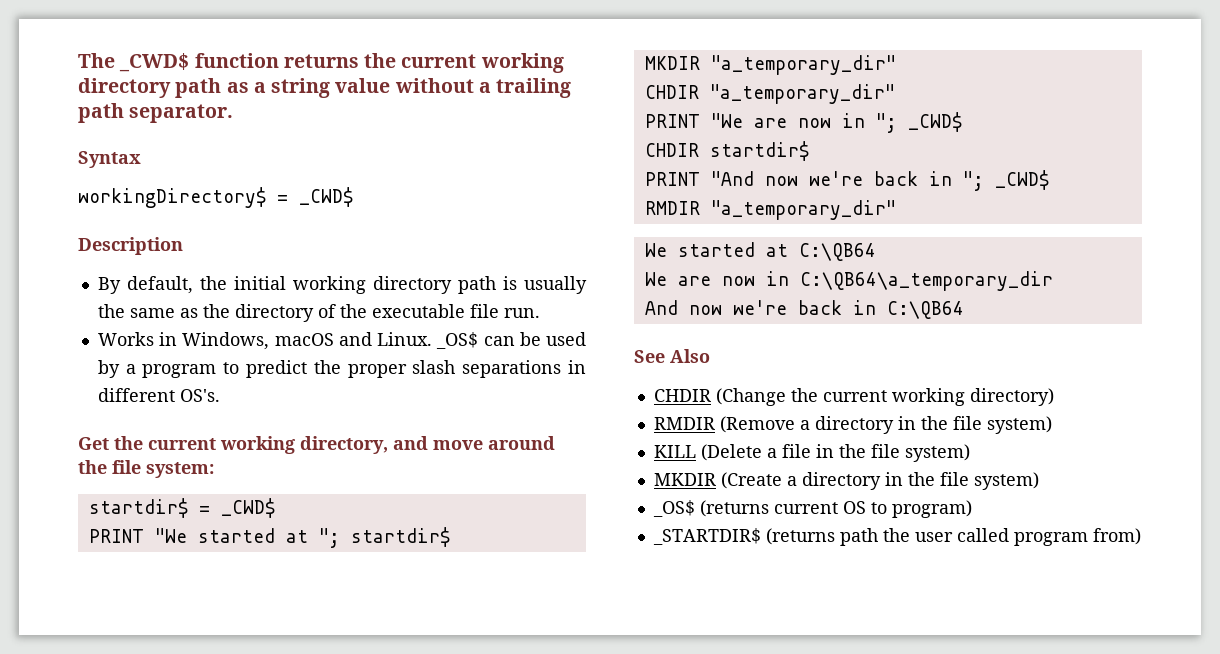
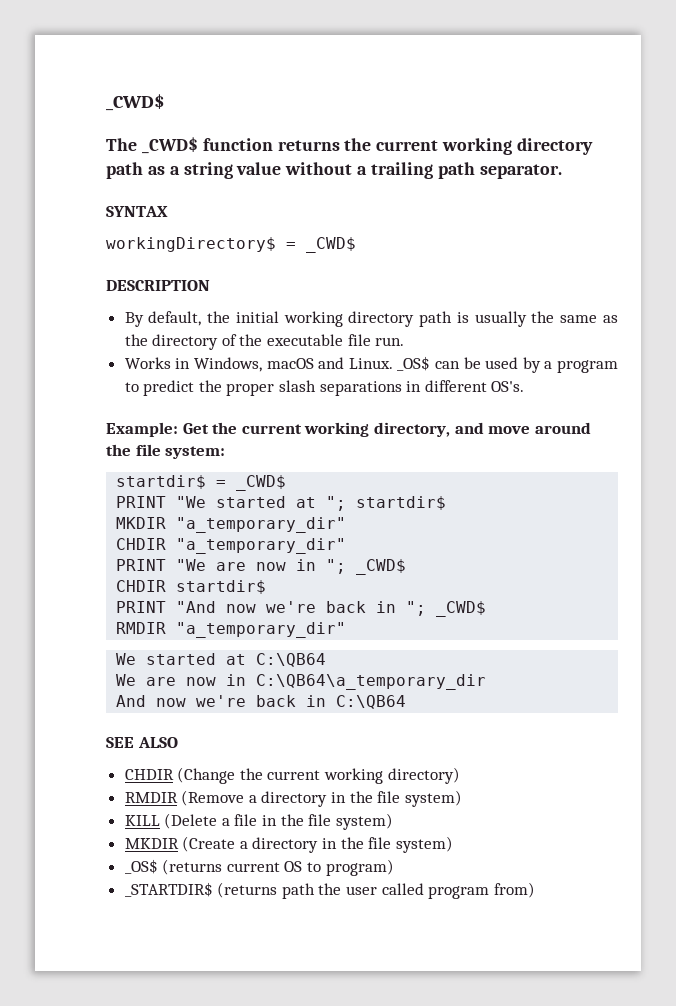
(78, 60) none -> [106,94,164,111] _CWD$ //
[78,151,141,168] Syntax -> [106,206,168,217] SYNTAX
[78,237,183,255] Description -> [106,280,210,291] DESCRIPTION
(220, 395) none -> [106,422,178,437] Example:
[634,349,710,363] See Also -> [106,737,178,748] SEE ALSO

